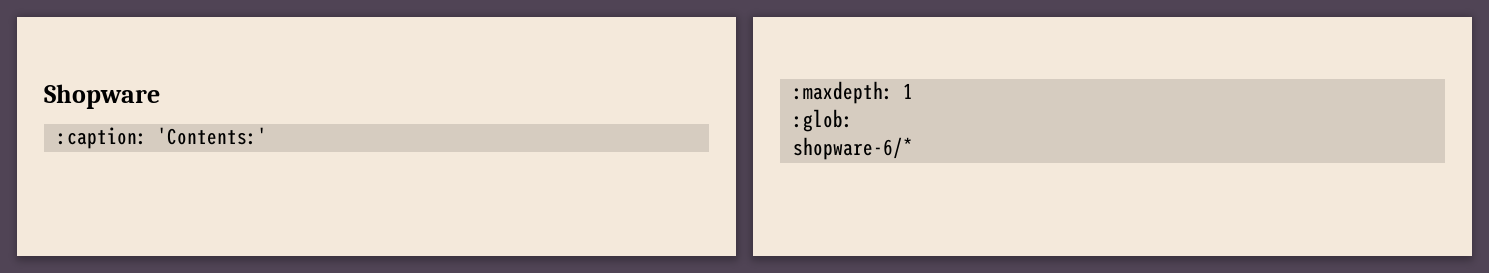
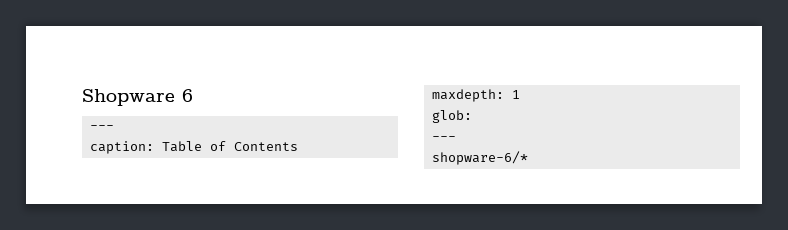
[57,127,268,149] [793,81,894,104] // :caption: 'Contents:' // :maxdepth: -> [182,89,193,102] [89,125,114,130] [89,141,298,154] [431,89,504,102] 6 // --- // caption: Table of Contents // maxdepth:
[793,109,854,132] :glob: -> [431,110,472,123] [431,136,456,141] glob: // ---

